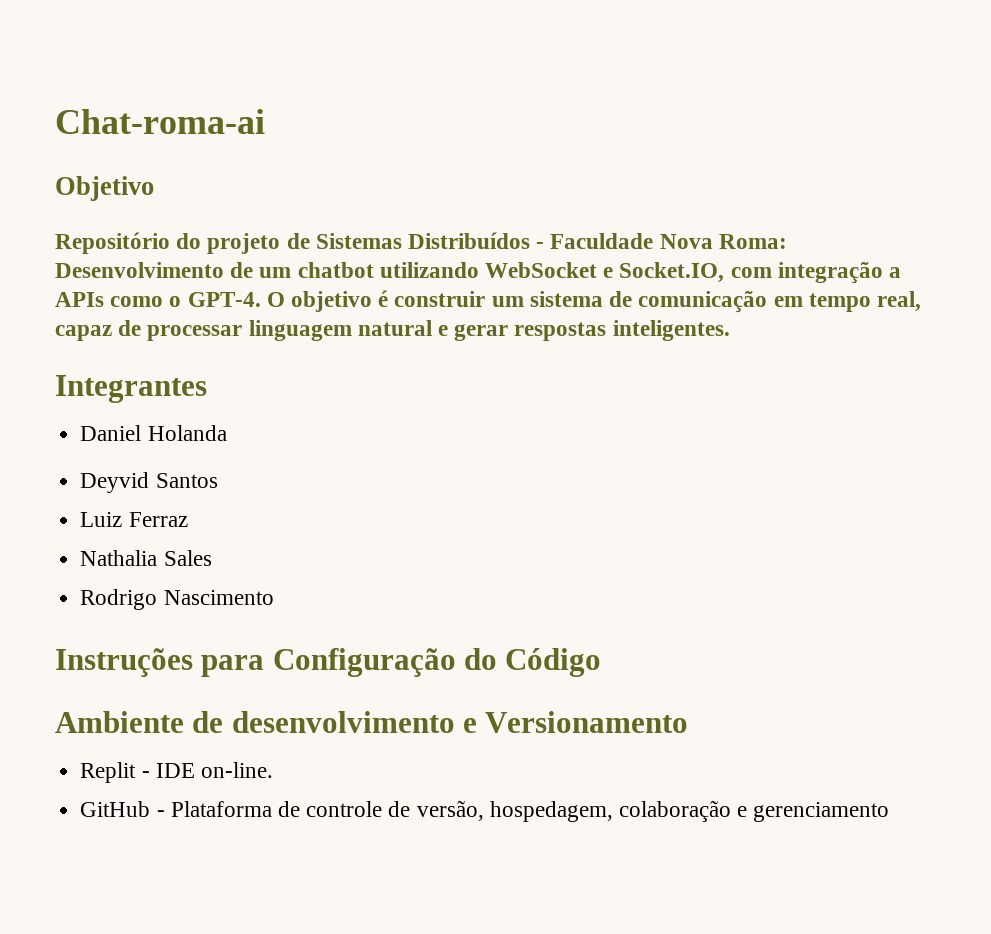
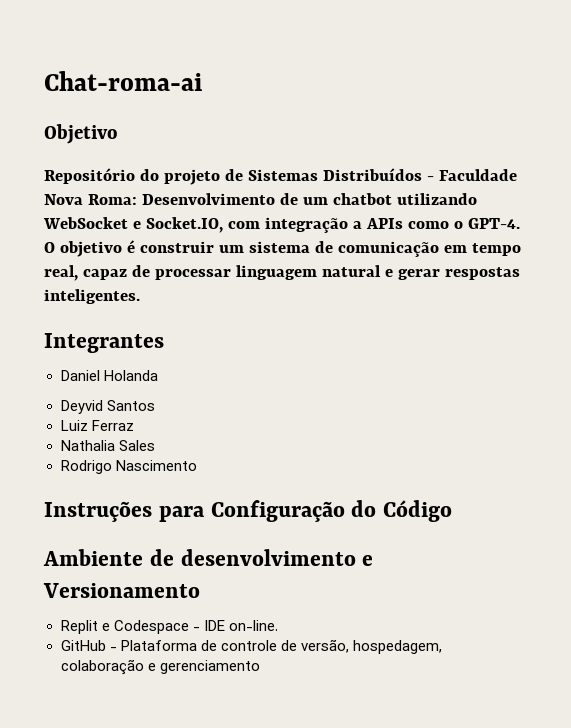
(137, 772) none -> [101,620,189,634] e Codespace

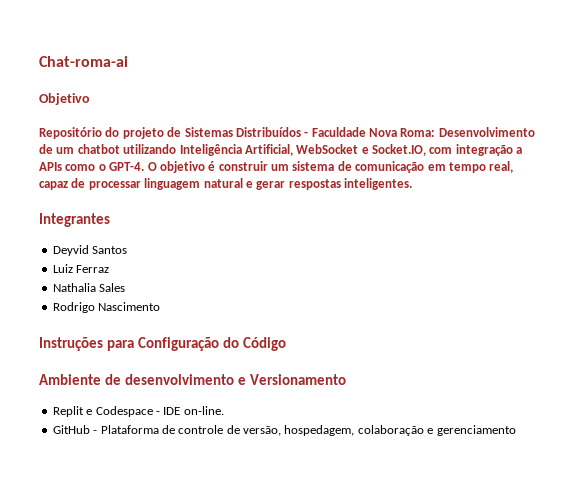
(477, 199) none -> [179,144,293,156] Inteligência Artificial,
[60,370,158,381] // Daniel Holanda -> (110, 220) none

